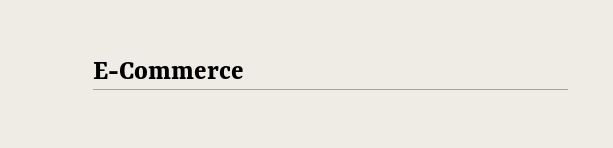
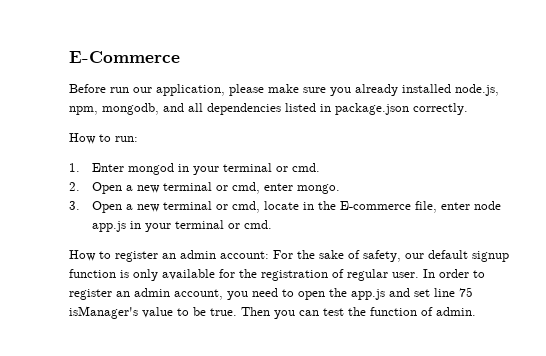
(244, 70) none -> [69,84,499,96] [69,103,468,115] [69,133,138,144] [69,163,320,175] [69,182,340,194] [69,201,501,213] [91,220,272,232] [69,250,509,262] [69,269,485,281] [69,287,473,300] [69,306,476,319] // Before run our application, please make sure you already installed node.js, npm, mongodb, and all dependencies listed in package.json correctly. // How to run: // 1. Enter mongod in your terminal or cmd. // 2. Open a new terminal or cmd, enter mongo. // 3. Open a new terminal or cmd, locate in the E-commerce file, enter node app.js in your terminal or cmd. // How to register an admin account: For the sake of safety, our default signup function is only available for the registration of regular user. In order to register an admin account, you need to open the app.js and set line 75 isManager's value to be true. Then you can test the function of admin.

